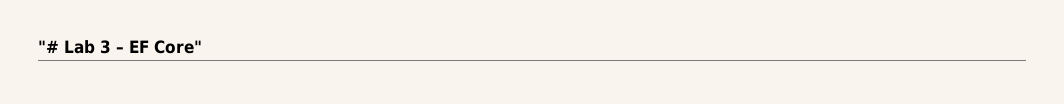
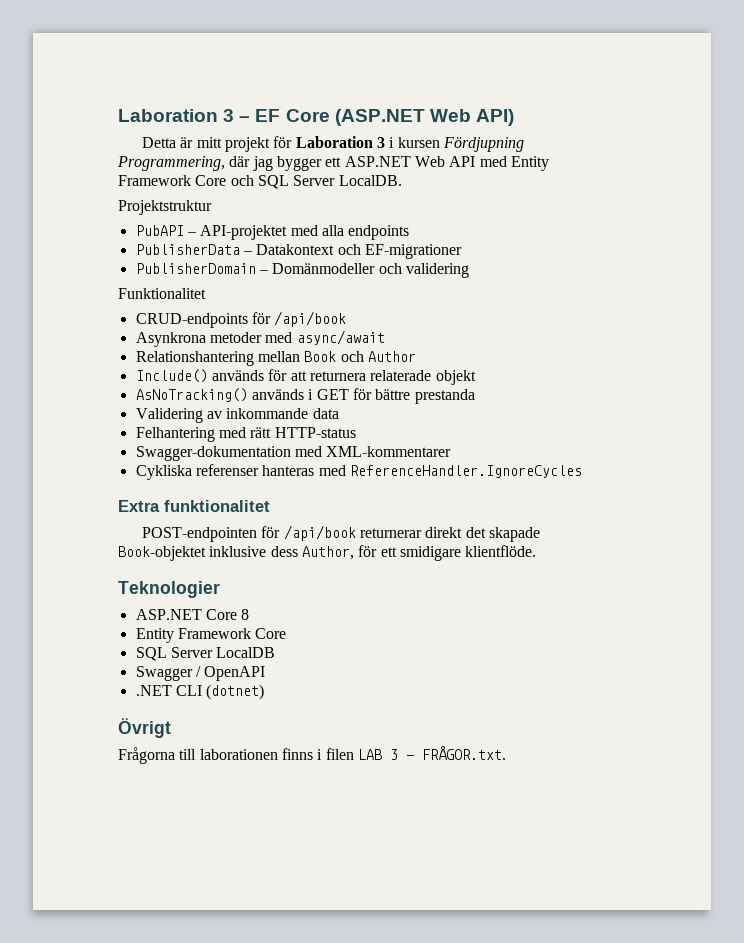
[38,40,95,54] "# Lab -> [118,109,218,122] Laboration
[154,40,202,54] Core" -> [285,109,514,126] [142,136,525,152] [117,156,549,171] [118,175,402,189] [118,200,212,215] [135,225,410,240] [135,244,462,259] [135,263,469,278] [118,288,206,299] [135,311,347,328] [135,330,385,347] [135,351,416,366] [135,369,476,385] [135,388,475,404] [135,408,339,423] [135,427,356,442] [135,446,452,461] [135,464,582,480] [118,500,270,512] [142,525,541,542] [118,545,537,561] [118,581,220,598] [135,609,250,620] [135,628,287,643] [135,647,276,661] [135,666,266,681] [135,684,265,700] [118,718,171,738] [118,746,506,764] Core (ASP.NET Web API) // Detta är mitt projekt för Laboration 3 i kursen Fördjupning Programmering, där jag bygger ett ASP.NET Web API med Entity Framework Core och SQL Server LocalDB. // Projektstruktur // PubAPI – API-projektet med alla endpoints // PublisherData – Datakontext och EF-migrationer // PublisherDomain – Domänmodeller och validering // Funktionalitet // CRUD-endpoints för /api/book // Asynkrona metoder med async/await // Relationshantering mellan Book och Author // Include() används för att returnera relaterade objekt // AsNoTracking() används i GET för bättre prestanda // Validering av inkommande data // Felhantering med rätt HTTP-status // Swagger-dokumentation med XML-kommentarer // Cykliska referenser hanteras med ReferenceHandler.IgnoreCycles // Extra funktionalitet // POST-endpointen för /api/book returnerar direkt det skapade Book-objektet inklusive dess Author, för ett smidigare klientflöde. // Teknologier // ASP.NET Core 8 // Entity Framework Core // SQL Server LocalDB // Swagger / OpenAPI // .NET CLI (dotnet) // Övrigt // Frågorna till laborationen finns i filen LAB 3 - FRÅGOR.txt.

